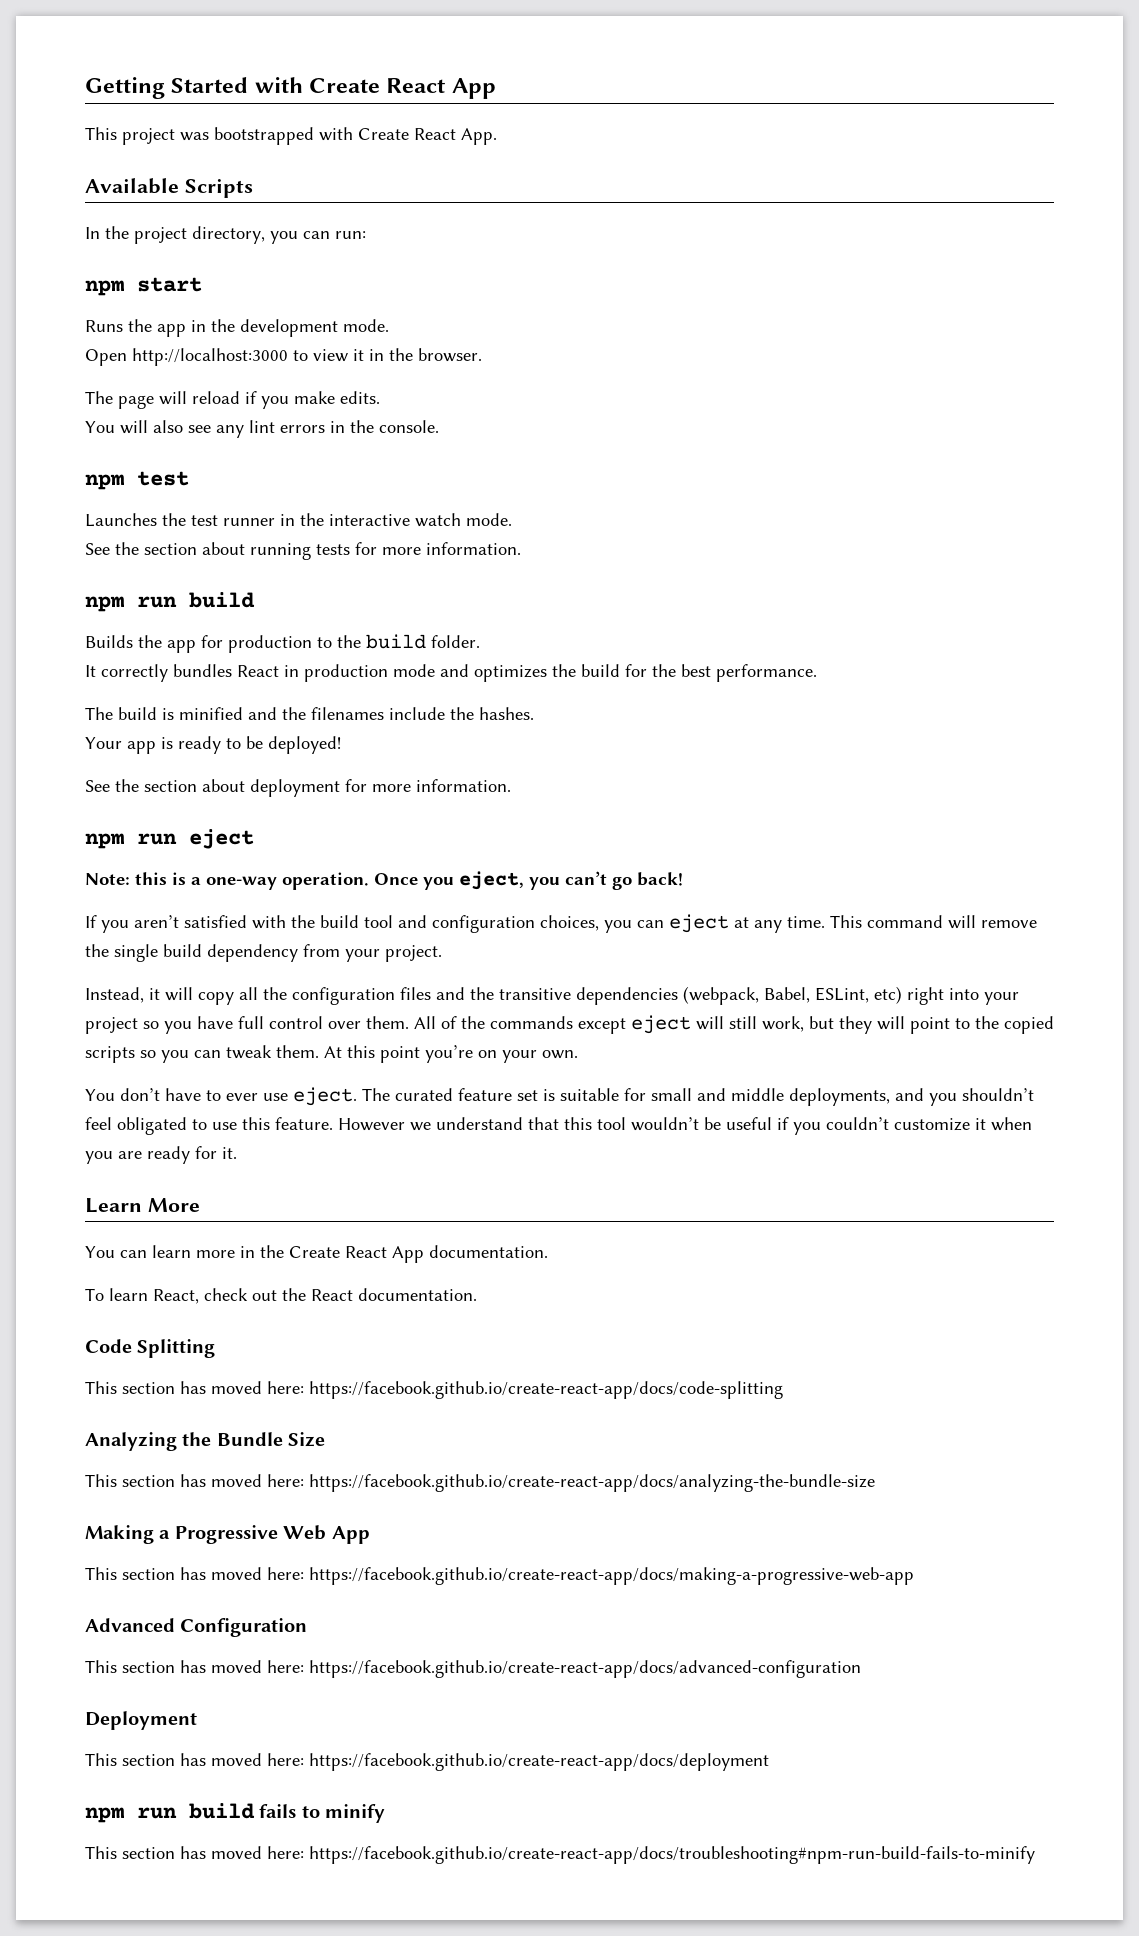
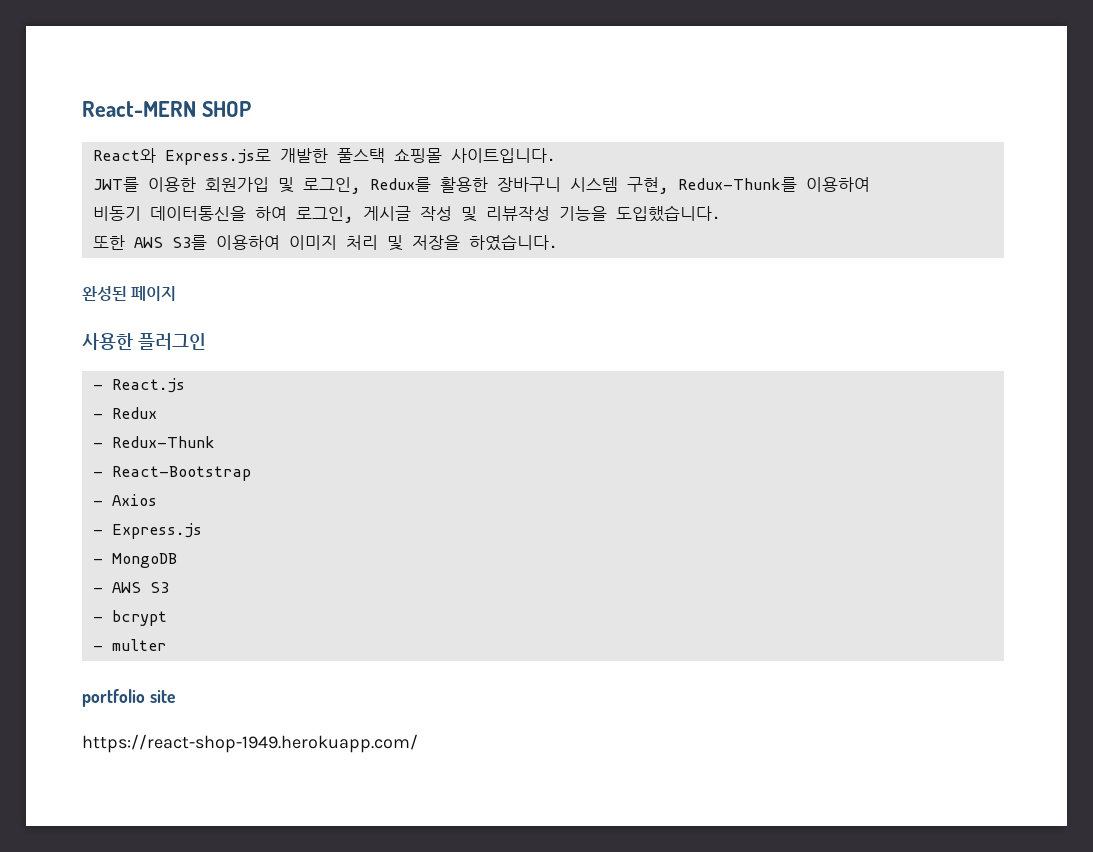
[85,77,496,99] [85,127,497,145] [85,178,253,198] [85,226,366,244] [85,277,202,296] [85,319,389,337] [85,348,482,366] [85,391,380,409] [85,420,439,438] [85,471,189,490] [85,513,512,527] [85,542,521,560] [85,592,255,612] [85,634,480,653] [85,664,817,682] [85,707,534,720] [85,736,341,754] [85,779,511,797] [85,829,254,849] [85,871,683,890] [85,914,1037,933] [85,944,442,962] [85,986,1019,1005] [85,1015,1054,1034] [85,1045,578,1063] [85,1087,1034,1106] [85,1117,1032,1135] [85,1146,237,1164] [85,1198,200,1213] [85,1245,548,1263] [85,1288,477,1304] [85,1339,216,1358] [85,1381,783,1399] [85,1432,326,1451] [85,1474,875,1492] [85,1525,370,1544] [85,1567,914,1585] [85,1618,308,1637] [85,1660,861,1678] [85,1711,197,1730] [85,1753,769,1771] [85,1803,386,1823] [85,1846,1035,1864] Getting Started with Create React App // This project was bootstrapped with Create React App. // Available Scripts // In the project directory, you can run: // npm start // Runs the app in the development mode. // Open http://localhost:3000 to view it in the browser. // The page will reload if you make edits. // You will also see any lint errors in the console. // npm test // Launches the test runner in the interactive watch mode. // See the section about running tests for more information. // npm run build // Builds the app for production to the build folder. // It correctly bundles React in production mode and optimizes the build for the best performance. // The build is minified and the filenames include the hashes. // Your app is ready to be deployed! // See the section about deployment for more information. // npm run eject // Note: this is a one-way operation. Once you eject, you can’t go back! // If you aren’t satisfied with the build tool and configuration choices, you can eject at any time. This command will remove the single build dependency from your project. // Instead, it will copy all the configuration files and the transitive dependencies (webpack, Babel, ESLint, etc) right into your project so you have full control over them. All of the commands except eject will still work, but they will point to the copied scripts so you can tweak them. At this point you’re on your own. // You don’t have to ever use eject. The curated feature set is suitable for small and middle deployments, and you shouldn’t feel obligated to use this feature. However we understand that this tool wouldn’t be useful if you couldn’t customize it when you are ready for it. // Learn More // You can learn more in the Create React App documentation. // To learn React, check out the React documentation. // Code Splitting // This section has moved here: https://facebook.github.io/create-react-app/docs/code-splitting // Analyzing the Bundle Size // This section has moved here: https://facebook.github.io/create-react-app/docs/analyzing-the-bundle-size // Making a Progressive Web App // This section has moved here: https://facebook.github.io/create-react-app/docs/making-a-progressive-web-app // Advanced Configuration // This section has moved here: https://facebook.github.io/create-react-app/docs/advanced-configuration // Deployment // This section has moved here: https://facebook.github.io/create-react-app/docs/deployment // npm run build fails to minify // This section has moved here: https://facebook.github.io/create-react-app/docs/troubleshooting#npm-run-build-fails-to-minify -> [82,101,251,117] [92,148,556,165] [92,177,870,194] [92,205,721,223] [92,234,558,251] [82,286,177,301] [82,333,206,350] [92,378,185,393] [92,407,157,419] [92,436,215,448] [92,466,251,481] [92,494,157,506] [92,523,202,539] [92,553,177,568] [92,582,169,593] [92,610,167,626] [92,639,166,651] [82,689,175,707] [82,734,418,753] React-MERN SHOP // React와 Express.js로 개발한 풀스택 쇼핑몰 사이트입니다. // JWT를 이용한 회원가입 및 로그인, Redux를 활용한 장바구니 시스템 구현, Redux-Thunk를 이용하여 // 비동기 데이터통신을 하여 로그인, 게시글 작성 및 리뷰작성 기능을 도입했습니다. // 또한 AWS S3를 이용하여 이미지 처리 및 저장을 하였습니다. // 완성된 페이지 // 사용한 플러그인 // - React.js // - Redux // - Redux-Thunk // - React-Bootstrap // - Axios // - Express.js // - MongoDB // - AWS S3 // - bcrypt // - multer // portfolio site // https://react-shop-1949.herokuapp.com/

